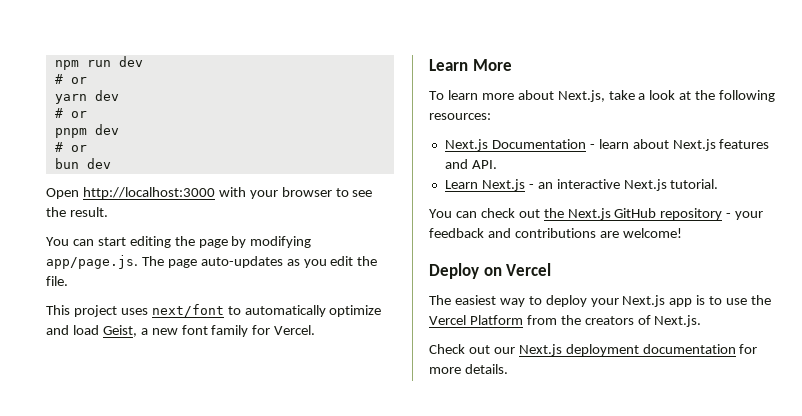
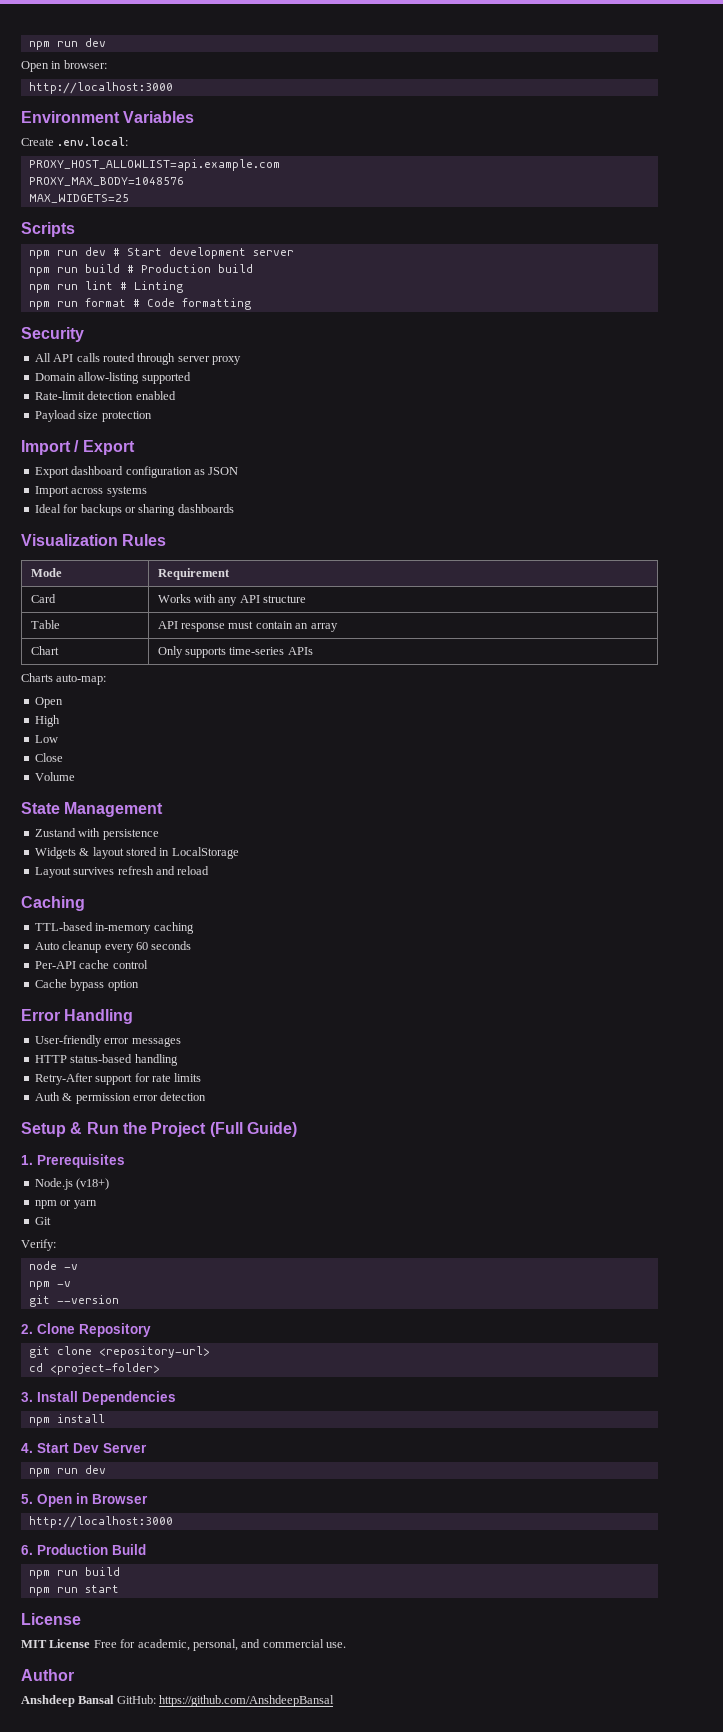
[54,56,143,70] [54,74,87,84] [54,90,119,104] [54,108,87,118] [54,124,119,138] [54,142,87,152] [54,158,111,169] [46,187,373,199] [46,207,108,217] [46,236,312,248] [46,255,378,269] [46,276,68,286] [46,304,382,317] [46,325,316,337] [429,59,512,71] [429,90,776,102] [429,113,491,120] [444,139,770,151] [444,159,497,169] [444,179,719,191] [429,208,764,220] [429,228,682,238] [429,263,552,279] [429,295,772,307] [429,315,702,327] [429,344,758,356] [429,364,508,374] npm run dev // # or // yarn dev // # or // pnpm dev // # or // bun dev // Open http://localhost:3000 with your browser to see the result. // You can start editing the page by modifying app/page.js. The page auto-updates as you edit the file. // This project uses next/font to automatically optimize and load Geist, a new font family for Vercel. // Learn More // To learn more about Next.js, take a look at the following resources: // Next.js Documentation - learn about Next.js features and API. // Learn Next.js - an interactive Next.js tutorial. // You can check out the Next.js GitHub repository - your feedback and contributions are welcome! // Deploy on Vercel // The easiest way to deploy your Next.js app is to use the Vercel Platform from the creators of Next.js. // Check out our Next.js deployment documentation for more details. -> [28,38,106,50] [21,60,107,72] [28,82,173,94] [21,111,195,123] [21,137,129,146] [28,159,280,171] [28,177,184,186] [28,194,129,203] [21,222,75,237] [28,247,294,259] [28,264,253,276] [28,281,183,293] [28,298,251,310] [21,327,84,342] [34,353,241,365] [34,372,191,384] [34,391,176,400] [34,410,152,422] [21,440,135,455] [34,466,239,478] [34,486,147,497] [34,504,234,516] [21,534,167,546] [30,568,62,577] [157,568,230,580] [30,594,56,603] [157,594,307,606] [30,620,60,629] [157,621,338,632] [30,646,59,655] [157,646,313,658] [21,673,107,685] [34,697,63,708] [34,715,60,727] [34,735,58,743] [34,753,63,762] [34,772,75,781] [21,802,164,817] [34,828,159,840] [34,847,239,859] [34,866,210,878] [21,896,85,911] [34,922,194,934] [34,941,192,953] [34,960,148,969] [34,979,139,991] [21,1009,134,1024] [34,1035,181,1047] [34,1054,178,1066] [34,1073,202,1085] [34,1092,207,1104] [21,1122,297,1137] [21,1154,125,1168] [34,1178,110,1190] [34,1200,97,1209] [34,1217,51,1225] [21,1239,56,1251] [28,1261,78,1270] [28,1281,71,1290] [28,1295,119,1307] [21,1323,151,1337] [28,1346,210,1358] [28,1363,160,1375] [21,1391,176,1405] [28,1414,105,1426] [21,1443,147,1453] [28,1465,106,1477] [21,1493,148,1507] [28,1516,173,1528] [21,1544,146,1555] [28,1567,120,1579] [28,1585,119,1596] [21,1613,81,1625] [21,1639,346,1651] [21,1669,74,1681] [21,1695,335,1707] npm run dev // Open in browser: // http://localhost:3000 // Environment Variables // Create .env.local: // PROXY_HOST_ALLOWLIST=api.example.com // PROXY_MAX_BODY=1048576 // MAX_WIDGETS=25 // Scripts // npm run dev # Start development server // npm run build # Production build // npm run lint # Linting // npm run format # Code formatting // Security // All API calls routed through server proxy // Domain allow-listing supported // Rate-limit detection enabled // Payload size protection // Import / Export // Export dashboard configuration as JSON // Import across systems // Ideal for backups or sharing dashboards // Visualization Rules // Mode | Requirement // Card | Works with any API structure // Table | API response must contain an array // Chart | Only supports time-series APIs // Charts auto-map: // Open // High // Low // Close // Volume // State Management // Zustand with persistence // Widgets & layout stored in LocalStorage // Layout survives refresh and reload // Caching // TTL-based in-memory caching // Auto cleanup every 60 seconds // Per-API cache control // Cache bypass option // Error Handling // User-friendly error messages // HTTP status-based handling // Retry-After support for rate limits // Auth & permission error detection // Setup & Run the Project (Full Guide) // 1. Prerequisites // Node.js (v18+) // npm or yarn // Git // Verify: // node -v // npm -v // git --version // 2. Clone Repository // git clone <repository-url> // cd <project-folder> // 3. Install Dependencies // npm install // 4. Start Dev Server // npm run dev // 5. Open in Browser // http://localhost:3000 // 6. Production Build // npm run build // npm run start // License // MIT License Free for academic, personal, and commercial use. // Author // Anshdeep Bansal GitHub: https://github.com/AnshdeepBansal

